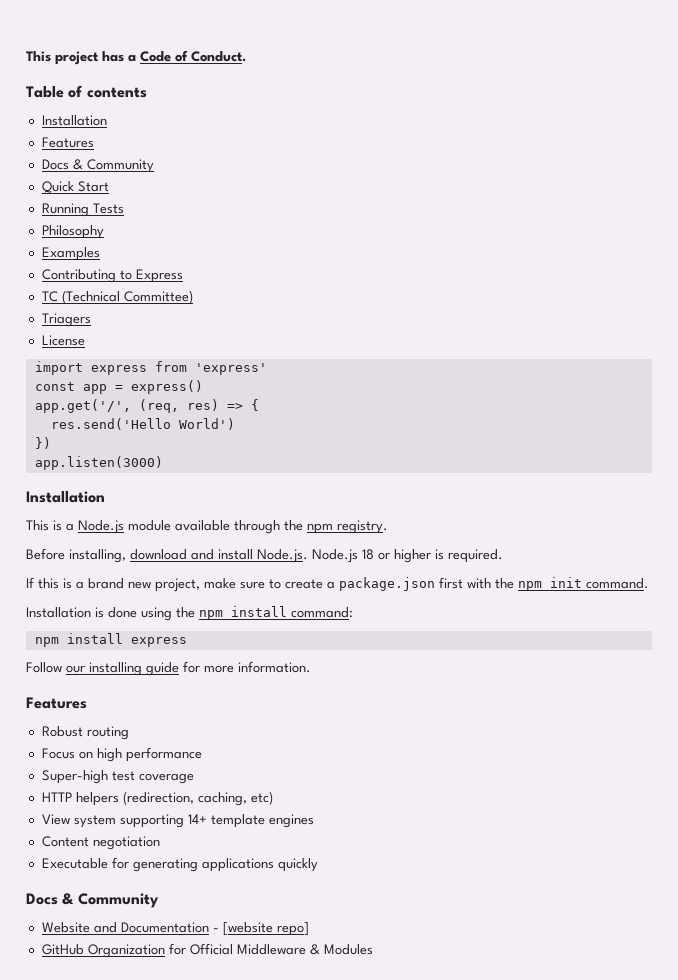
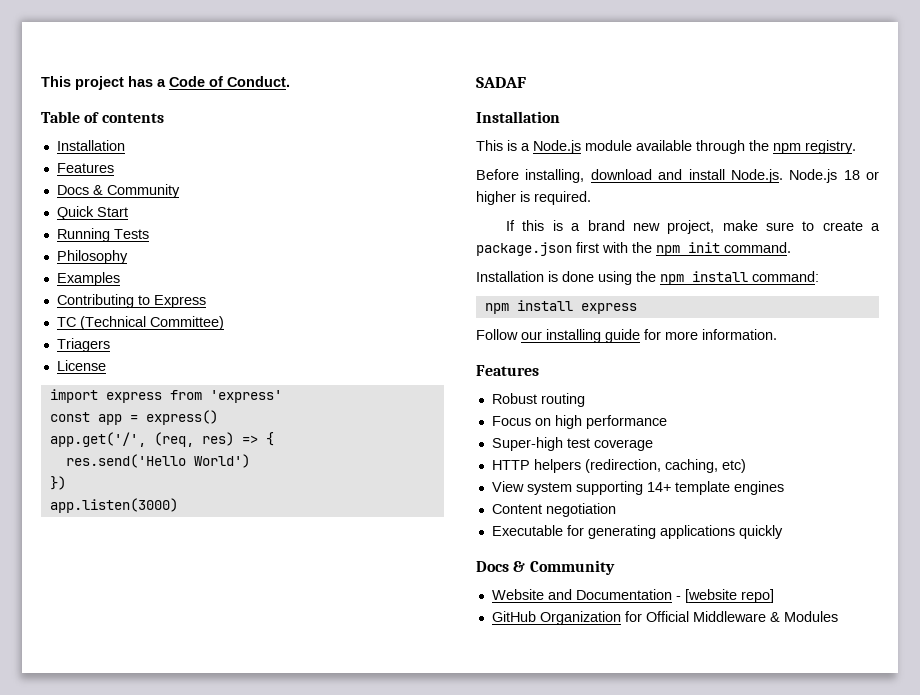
(163, 463) none -> [476,77,526,88] // SADAF

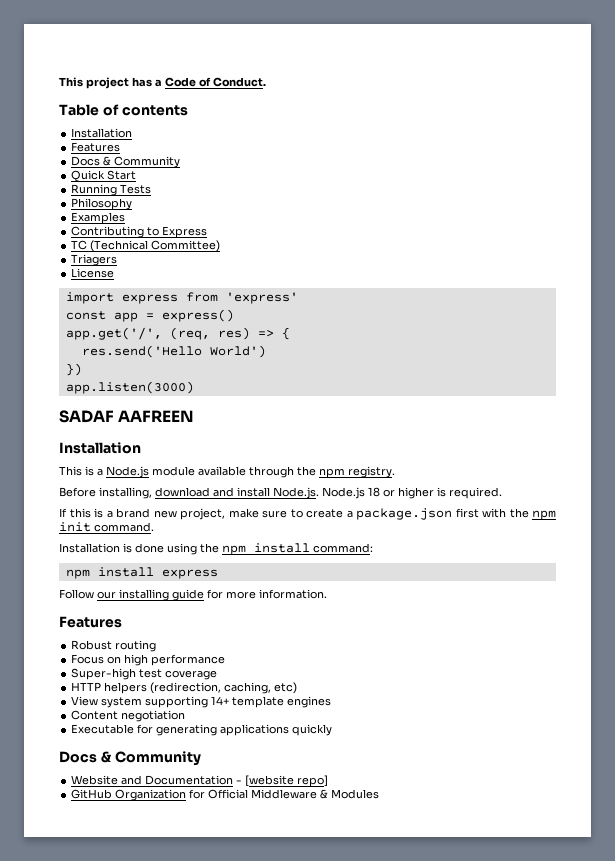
(526, 82) none -> [118,410,195,422] AAFREEN

